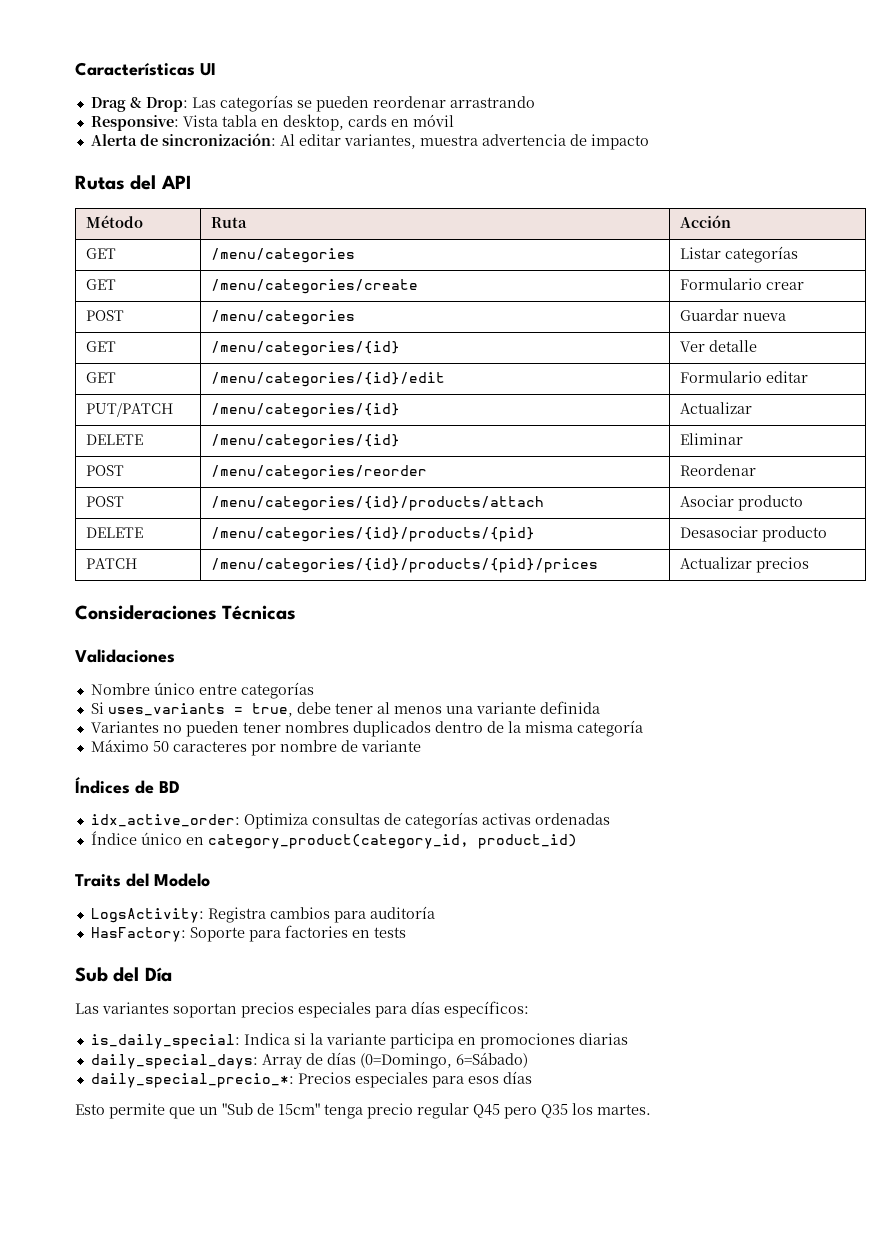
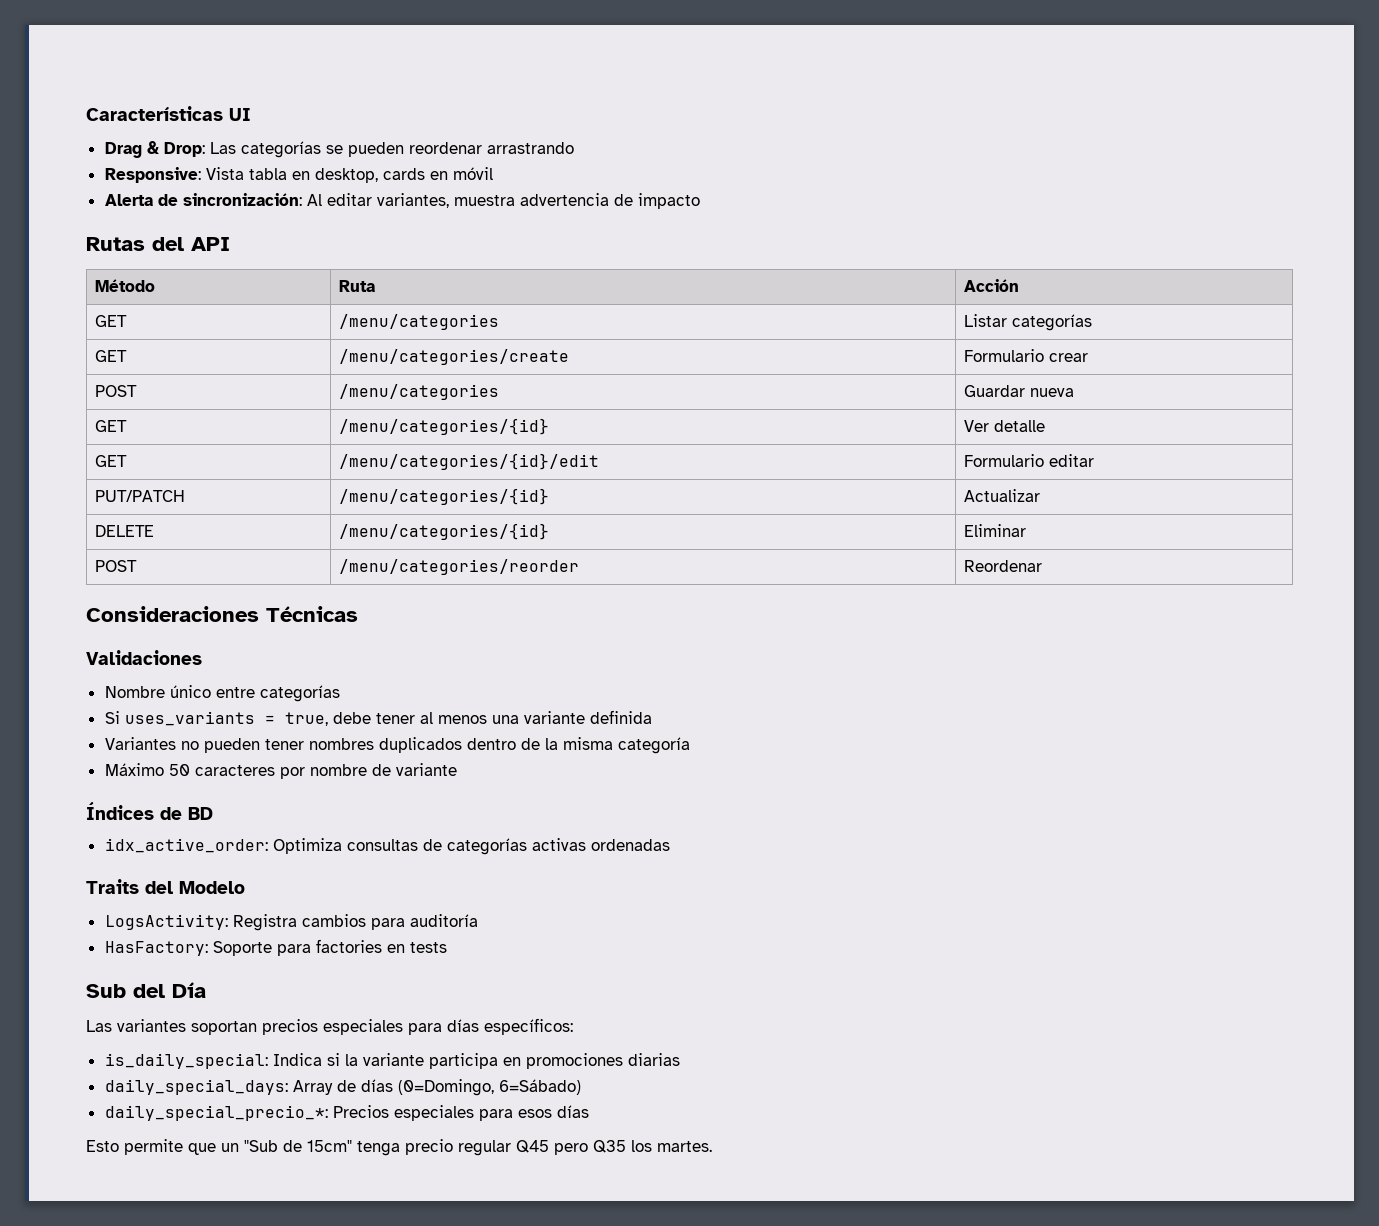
[86,496,125,507] [211,496,545,511] [680,495,804,511] [86,527,144,538] [211,527,536,542] [680,526,828,542] [86,558,138,569] [211,558,599,573] [680,557,810,573] // POST | /menu/categories/{id}/products/attach | Asociar producto // DELETE | /menu/categories/{id}/products/{pid} | Desasociar producto // PATCH | /menu/categories/{id}/products/{pid}/prices | Actualizar precios -> (1043, 566) none
[90,831,577,849] // Índice único en category_product(category_id, product_id) -> (670, 845) none

